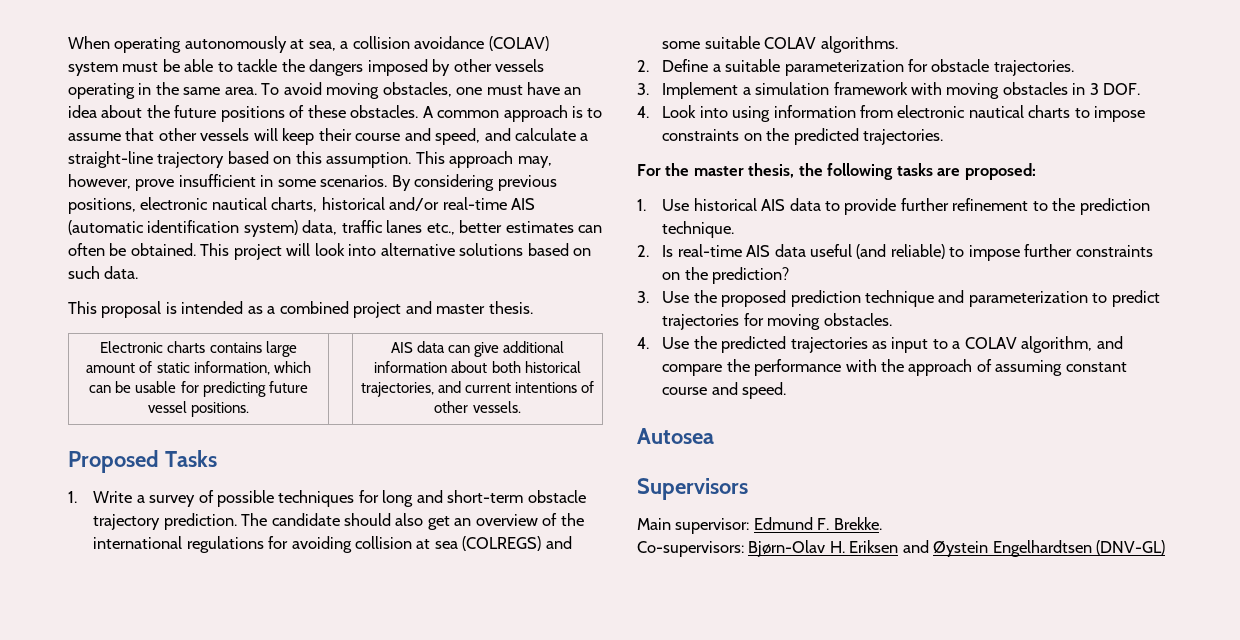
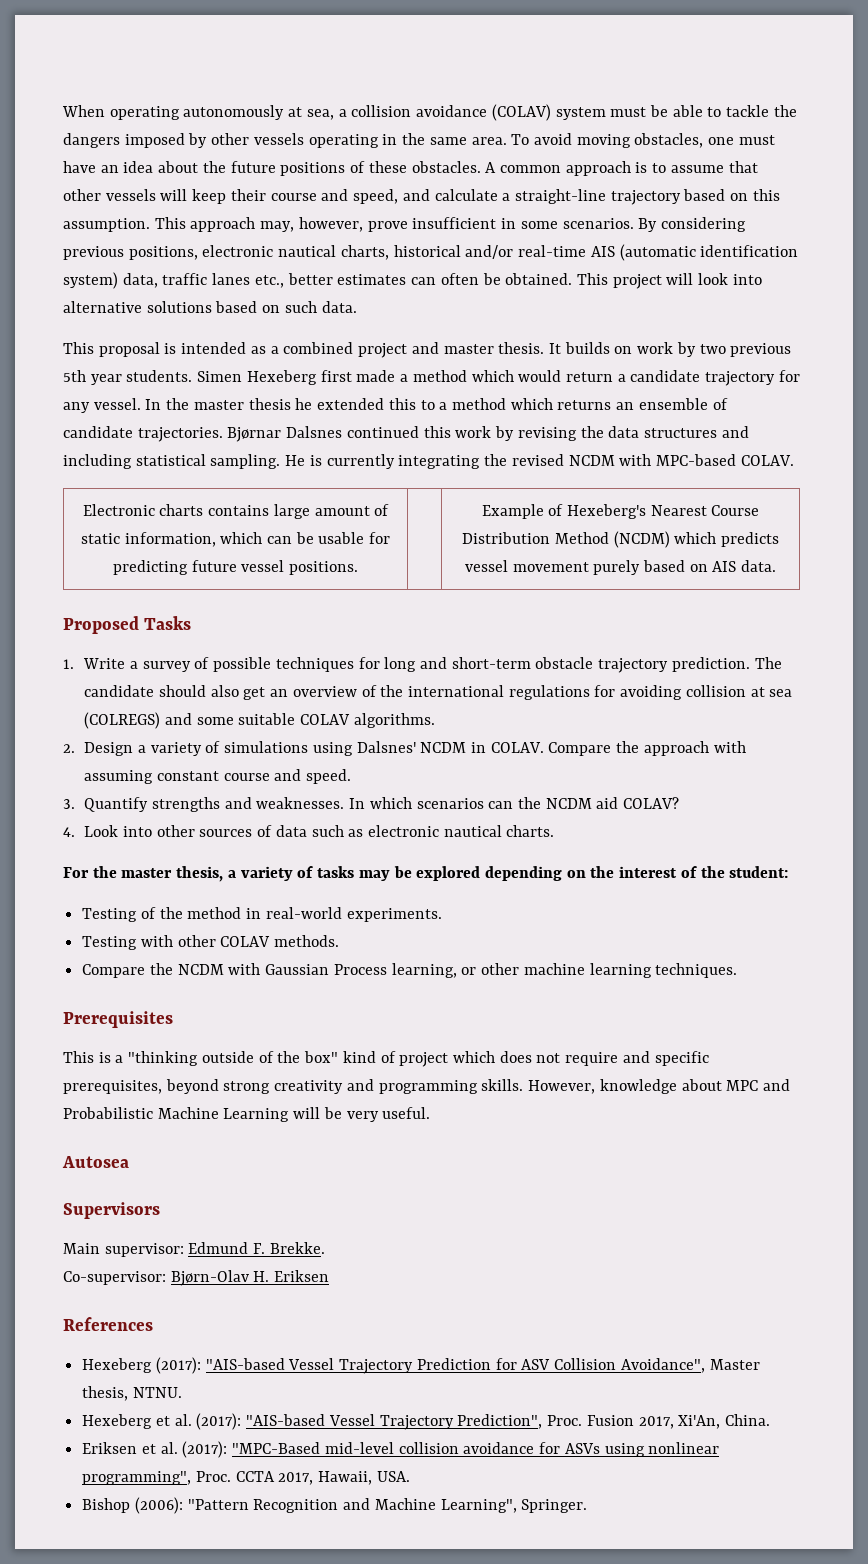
(533, 307) none -> [548,342,792,357] [63,370,800,386] [63,398,728,413] [63,426,749,442] [63,454,794,469] It builds on work by two previous 5th year students. Simen Hexeberg first made a method which would return a candidate trajectory for any vessel. In the master thesis he extended this to a method which returns an ensemble of candidate trajectories. Bjørnar Dalsnes continued this work by revising the data structures and including statistical sampling. He is currently integrating the revised NCDM with MPC-based COLAV.
[390,341,565,357] [374,361,581,373] [360,381,595,397] [434,401,521,413] AIS data can give additional information about both historical trajectories, and current intentions of other vessels. -> [481,504,760,519] [462,531,779,548] [464,560,777,575] Example of Hexeberg's Nearest Course Distribution Method (NCDM) which predicts vessel movement purely based on AIS data.
[662,59,1074,76] [637,82,1141,99] [637,105,1146,122] [662,128,943,145] [637,163,1036,180] [637,198,1150,215] [662,221,735,238] [637,244,1153,261] [662,267,790,284] [637,290,1160,307] [662,313,892,330] [637,336,1123,353] [662,359,1127,376] [662,382,787,399] Define a suitable parameterization for obstacle trajectories. // 3. Implement a simulation framework with moving obstacles in 3 DOF. // 4. Look into using information from electronic nautical charts to impose constraints on the predicted trajectories. // For the master thesis, the following tasks are proposed: // 1. Use historical AIS data to provide further refinement to the prediction technique. // 2. Is real-time AIS data useful (and reliable) to impose further constraints on the prediction? // 3. Use the proposed prediction technique and parameterization to predict trajectories for moving obstacles. // 4. Use the predicted trajectories as input to a COLAV algorithm, and compare the performance with the approach of assuming constant course and speed. -> [84,741,746,756] [84,769,352,784] [63,797,680,812] [63,825,555,837] [63,866,789,882] [82,907,442,922] [82,935,340,950] [82,963,738,978] [63,1011,173,1028] [63,1051,709,1067] [63,1079,790,1094] [63,1107,431,1122] Design a variety of simulations using Dalsnes' NCDM in COLAV. Compare the approach with assuming constant course and speed. // 3. Quantify strengths and weaknesses. In which scenarios can the NCDM aid COLAV? // 4. Look into other sources of data such as electronic nautical charts. // For the master thesis, a variety of tasks may be explored depending on the interest of the student: // Testing of the method in real-world experiments. // Testing with other COLAV methods. // Compare the NCDM with Gaussian Process learning, or other machine learning techniques. // Prerequisites // This is a "thinking outside of the box" kind of project which does not require and specific prerequisites, beyond strong creativity and programming skills. However, knowledge about MPC and Probabilistic Machine Learning will be very useful.
[637,541,744,557] Co-supervisors: -> [63,1271,166,1285] Co-supervisor:
[902,540,1166,557] and Øystein Engelhardtsen (DNV-GL) -> [63,1317,153,1331] [82,1357,760,1374] [82,1386,182,1401] [82,1413,770,1430] [82,1441,720,1458] [82,1471,410,1485] [82,1497,588,1514] // References // Hexeberg (2017): "AIS-based Vessel Trajectory Prediction for ASV Collision Avoidance", Master thesis, NTNU. // Hexeberg et al. (2017): "AIS-based Vessel Trajectory Prediction", Proc. Fusion 2017, Xi'An, China. // Eriksen et al. (2017): "MPC-Based mid-level collision avoidance for ASVs using nonlinear programming", Proc. CCTA 2017, Hawaii, USA. // Bishop (2006): "Pattern Recognition and Machine Learning", Springer.

